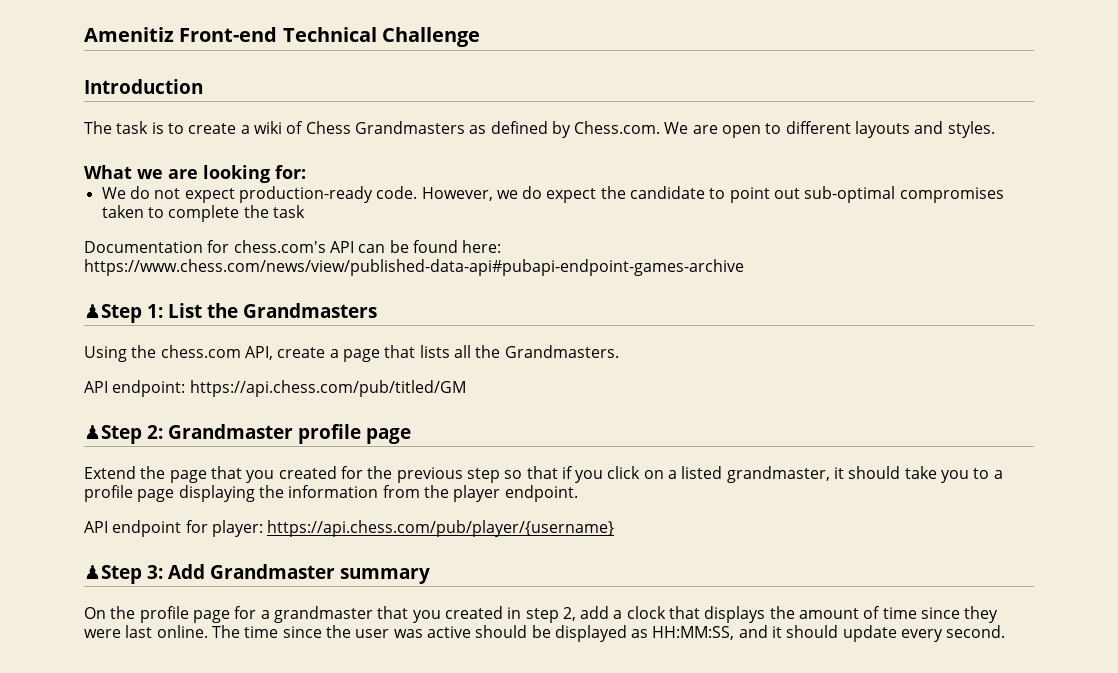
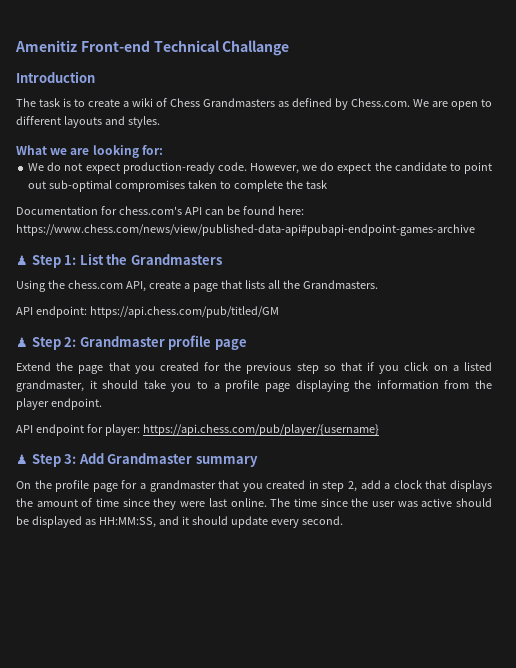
[382,27,481,47] Challenge -> [222,40,290,56] Challange
[84,304,142,323] ♟Step -> [16,255,61,268] ♟ Step
[84,425,142,444] ♟Step -> [16,337,61,350] ♟ Step
[84,565,142,584] ♟Step -> [16,454,61,467] ♟ Step

